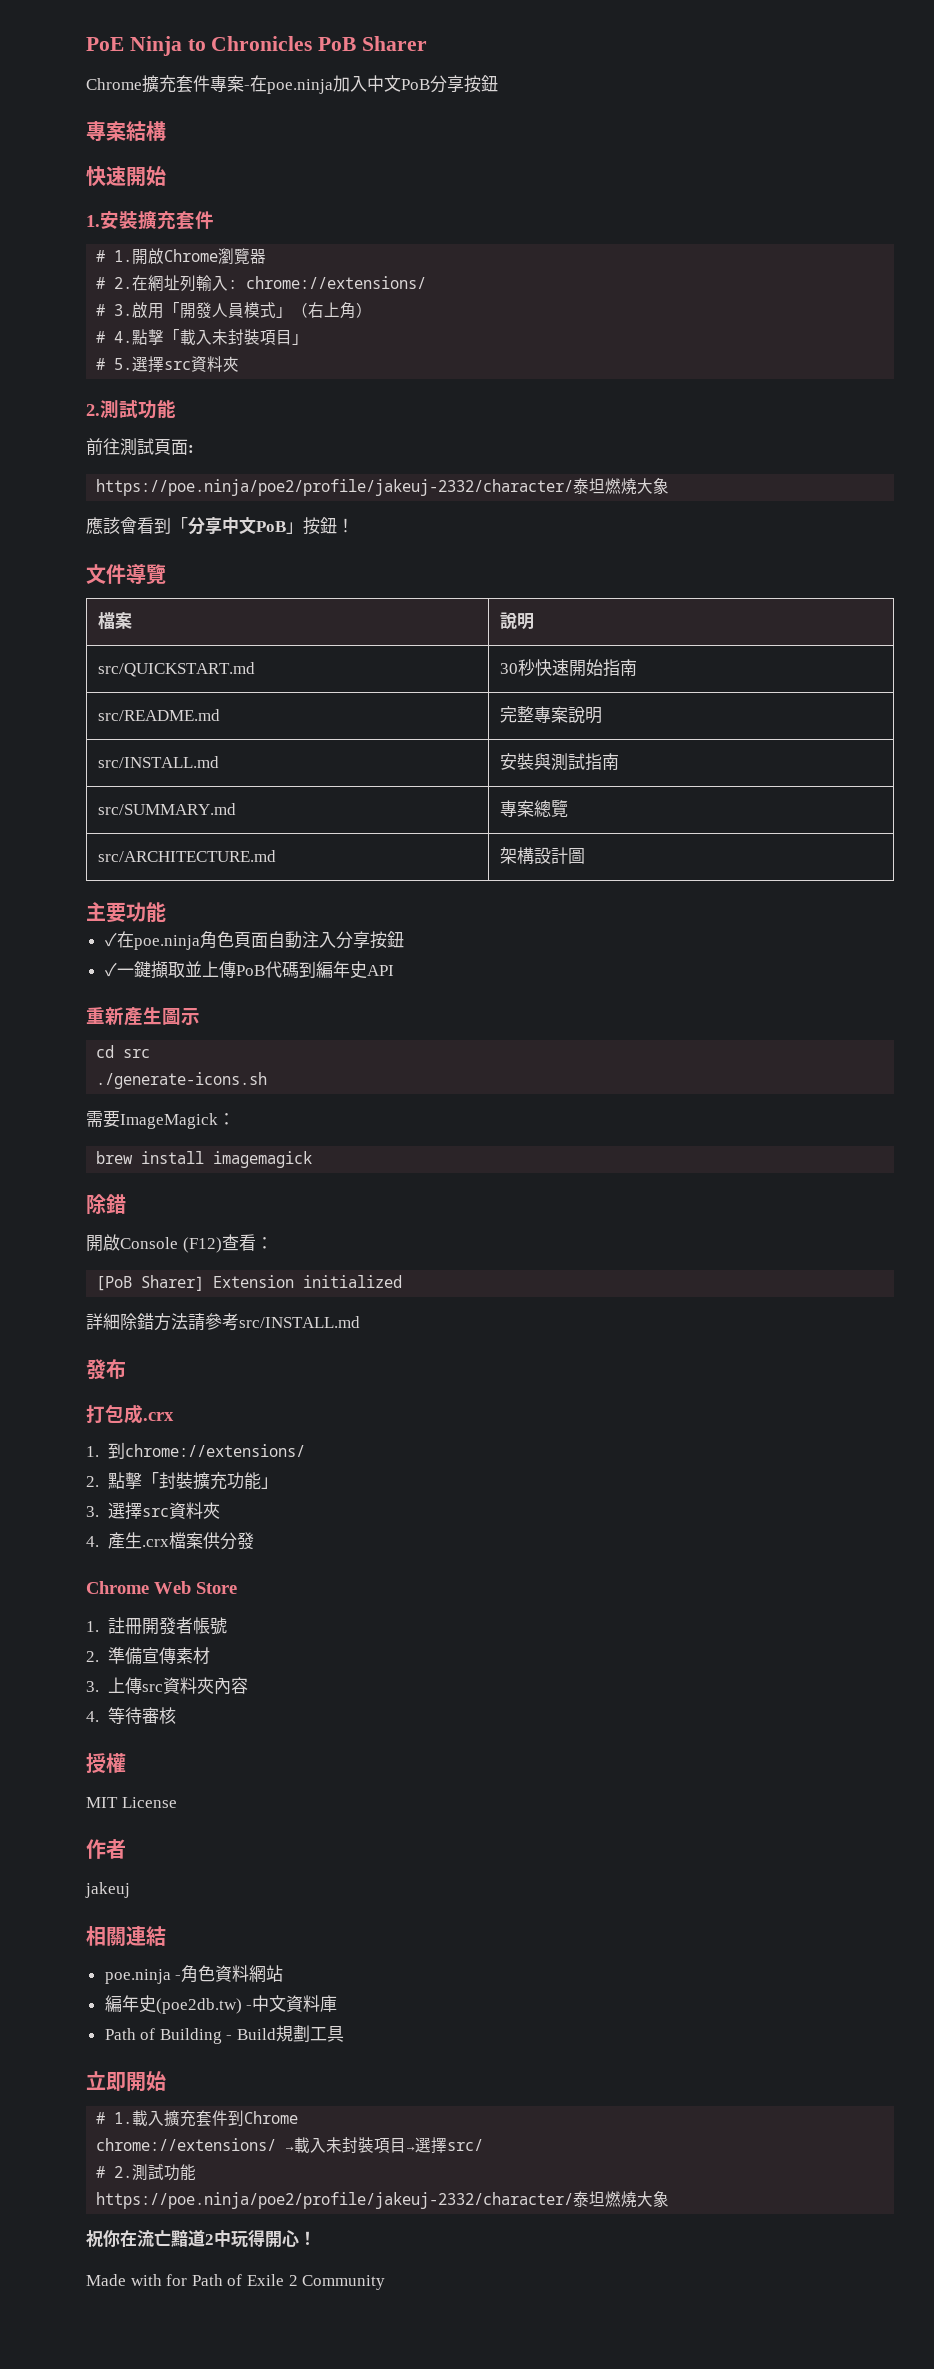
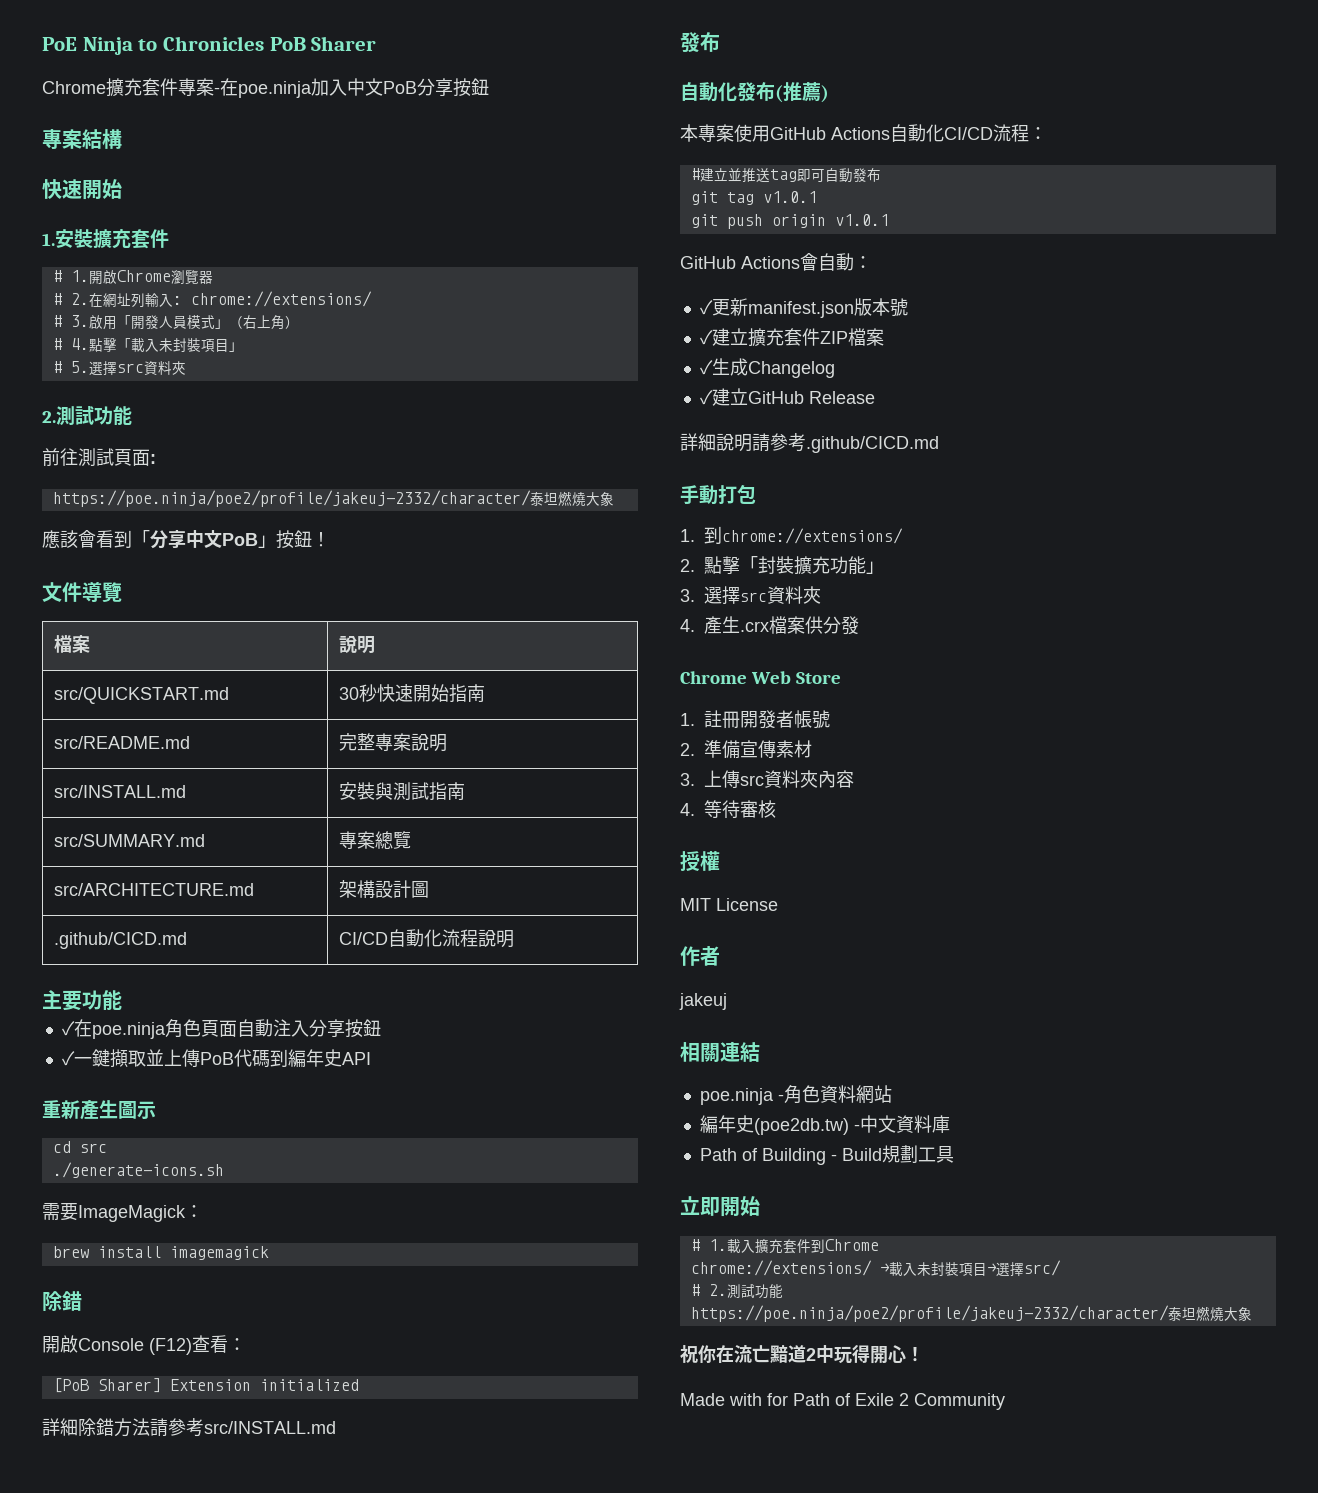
(586, 856) none -> [53,932,187,949] [338,929,514,948] // .github/CICD.md | CI/CD自動化流程說明
(126, 1369) none -> [680,82,829,103] [680,124,1047,142] [690,168,881,183] [690,191,817,205] [690,214,889,229] [680,253,872,271] [699,298,908,318] [699,328,884,347] [699,358,835,378] [699,388,875,406] [680,433,939,453] [680,485,718,505] 自動化發布(推薦) // 本專案使用GitHub Actions自動化CI/CD流程： // #建立並推送tag即可自動發布 // git tag v1.0.1 // git push origin v1.0.1 // GitHub Actions會自動： // ✓更新manifest.json版本號 // ✓建立擴充套件ZIP檔案 // ✓生成Changelog // ✓建立GitHub Release // 詳細說明請參考.github/CICD.md // 手動
[124,1404,174,1424] 成.crx -> (756, 494) none

